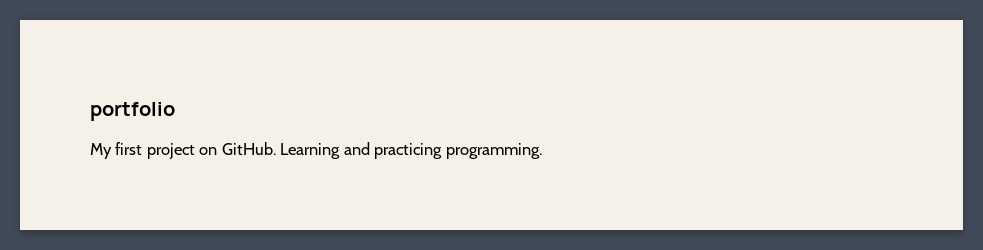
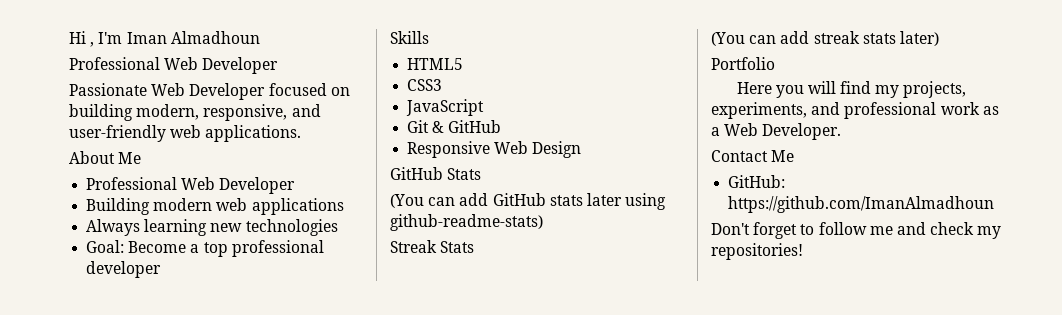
[90,102,175,121] [90,142,542,159] portfolio // My first project on GitHub. Learning and practicing programming. -> [69,31,260,47] [69,57,279,74] [69,83,350,100] [69,104,321,121] [69,125,302,142] [69,151,142,164] [86,177,296,194] [86,198,344,215] [86,219,338,236] [86,240,324,257] [86,261,162,278] [390,31,429,44] [407,58,464,70] [407,79,443,91] [406,99,485,116] [407,120,502,133] [407,141,582,158] [390,167,482,180] [390,193,667,210] [390,214,543,231] [390,240,475,253] [711,31,939,46] [711,57,775,70] [736,81,967,98] [711,102,999,119] [711,123,842,140] [711,150,795,162] [728,175,786,188] [728,196,995,213] [711,222,1002,239] [711,243,803,260] Hi , I'm Iman Almadhoun // Professional Web Developer // Passionate Web Developer focused on building modern, responsive, and user-friendly web applications. // About Me // Professional Web Developer // Building modern web applications // Always learning new technologies // Goal: Become a top professional developer // Skills // HTML5 // CSS3 // JavaScript // Git & GitHub // Responsive Web Design // GitHub Stats // (You can add GitHub stats later using github-readme-stats) // Streak Stats // (You can add streak stats later) // Portfolio // Here you will find my projects, experiments, and professional work as a Web Developer. // Contact Me // GitHub: https://github.com/ImanAlmadhoun // Don't forget to follow me and check my repositories!

